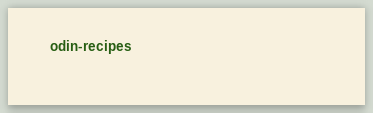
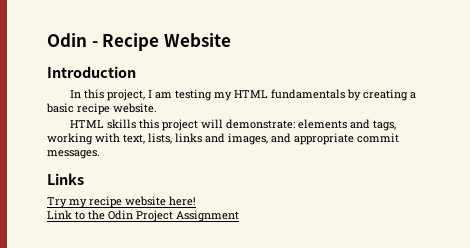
[50,40,132,54] odin-recipes -> [47,33,231,51] [47,66,136,78] [70,89,417,101] [46,103,157,115] [70,119,397,131] [47,133,399,145] [47,150,100,159] [47,173,84,185] [47,196,196,208] [47,210,239,222] Odin - Recipe Website // Introduction // In this project, I am testing my HTML fundamentals by creating a basic recipe website. // HTML skills this project will demonstrate: elements and tags, working with text, lists, links and images, and appropriate commit messages. // Links // Try my recipe website here! // Link to the Odin Project Assignment

